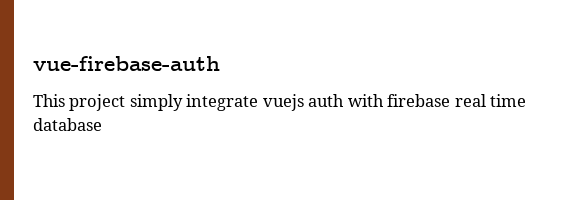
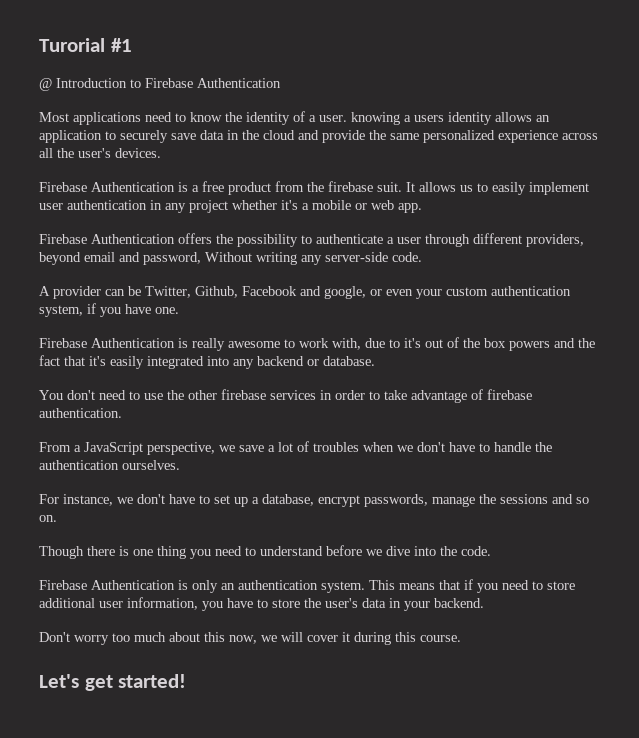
[33,56,220,71] [33,94,527,111] [33,118,102,131] vue-firebase-auth // This project simply integrate vuejs auth with firebase real time database -> [39,38,132,52] [39,78,281,91] [39,111,550,125] [39,130,598,143] [39,148,161,158] [39,181,589,195] [39,200,422,213] [39,233,584,247] [39,252,422,265] [39,286,571,299] [39,303,179,317] [39,337,595,351] [39,355,375,369] [39,389,532,403] [39,408,122,418] [39,441,552,455] [39,460,180,470] [39,494,589,507] [39,515,57,522] [39,545,491,559] [39,579,575,593] [39,597,484,611] [39,632,461,645] [39,674,187,691] Turorial #1 // @ Introduction to Firebase Authentication // Most applications need to know the identity of a user. knowing a users identity allows an application to securely save data in the cloud and provide the same personalized experience across all the user's devices. // Firebase Authentication is a free product from the firebase suit. It allows us to easily implement user authentication in any project whether it's a mobile or web app. // Firebase Authentication offers the possibility to authenticate a user through different providers, beyond email and password, Without writing any server-side code. // A provider can be Twitter, Github, Facebook and google, or even your custom authentication system, if you have one. // Firebase Authentication is really awesome to work with, due to it's out of the box powers and the fact that it's easily integrated into any backend or database. // You don't need to use the other firebase services in order to take advantage of firebase authentication. // From a JavaScript perspective, we save a lot of troubles when we don't have to handle the authentication ourselves. // For instance, we don't have to set up a database, encrypt passwords, manage the sessions and so on. // Though there is one thing you need to understand before we dive into the code. // Firebase Authentication is only an authentication system. This means that if you need to store additional user information, you have to store the user's data in your backend. // Don't worry too much about this now, we will cover it during this course. // Let's get started!

